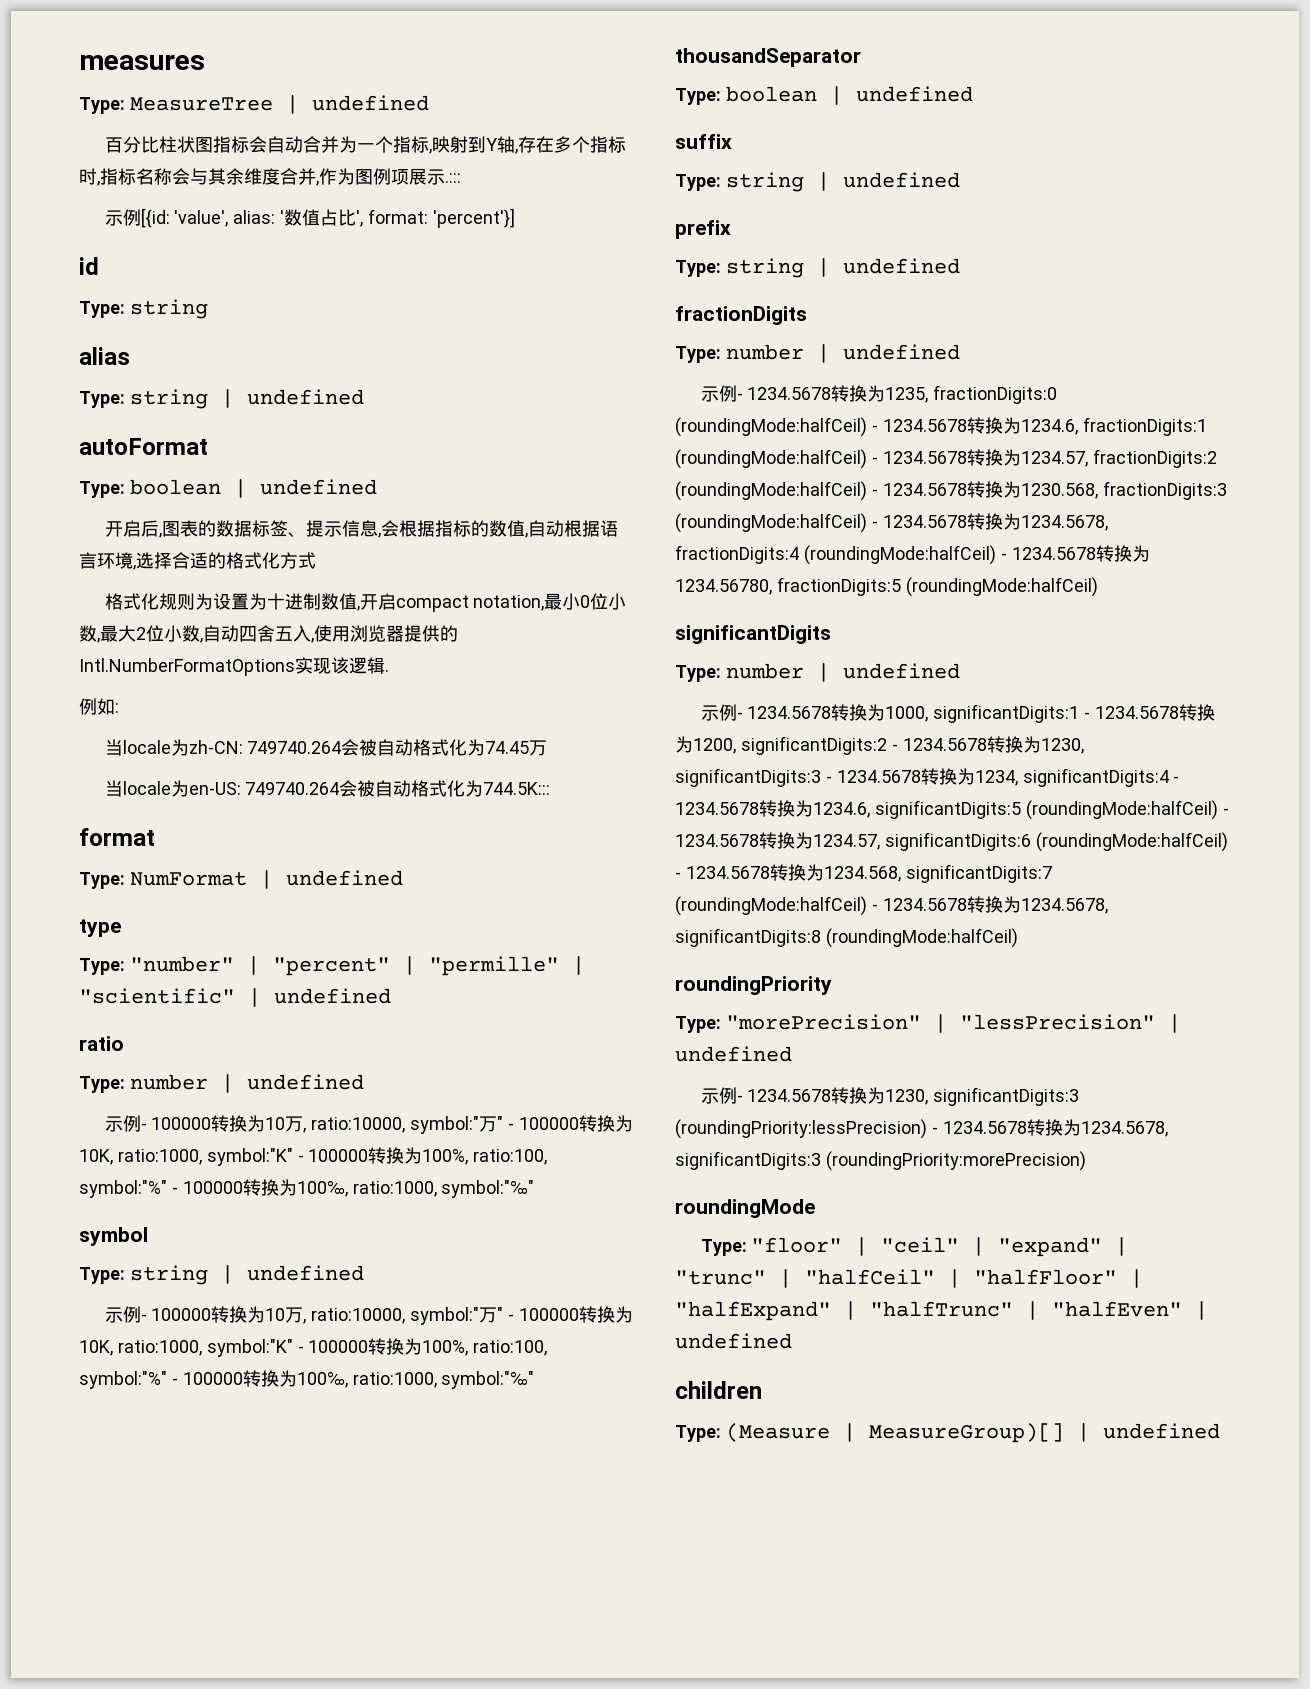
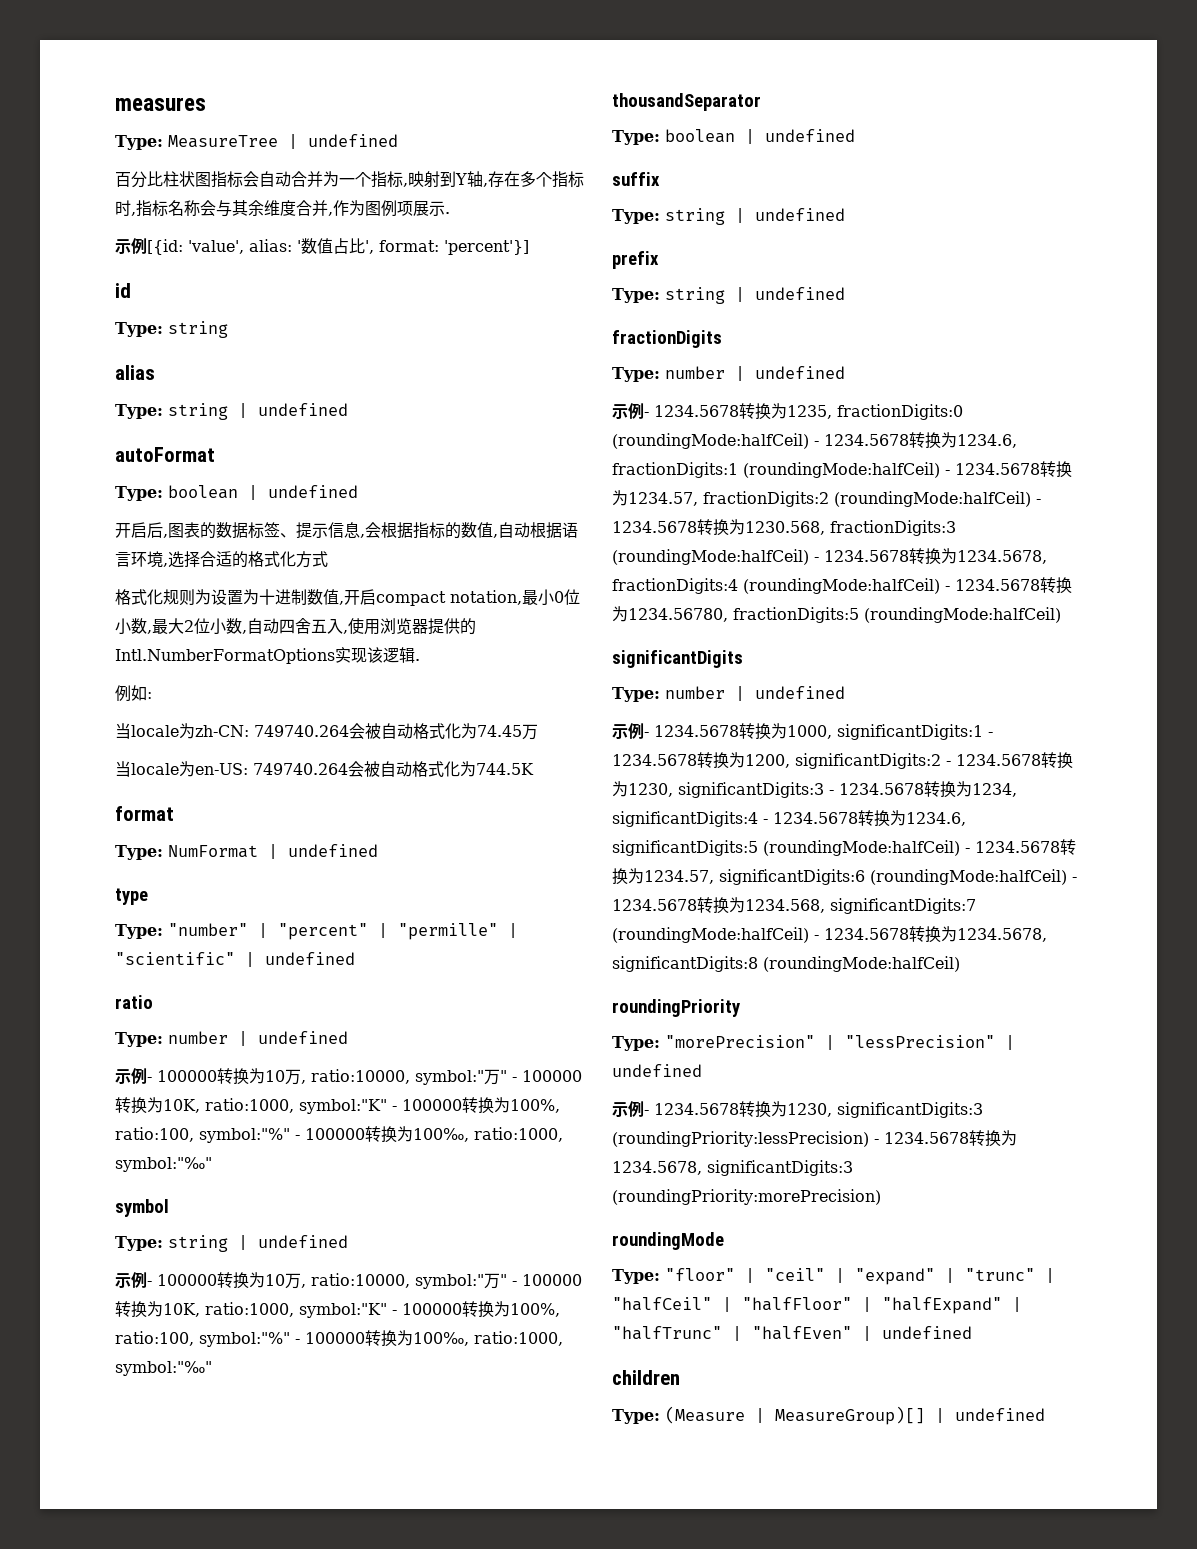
[445,173,461,183] .::: -> [445,212,450,214] .
[483,782,551,795] 744.5K::: -> [476,763,534,775] 744.5K

